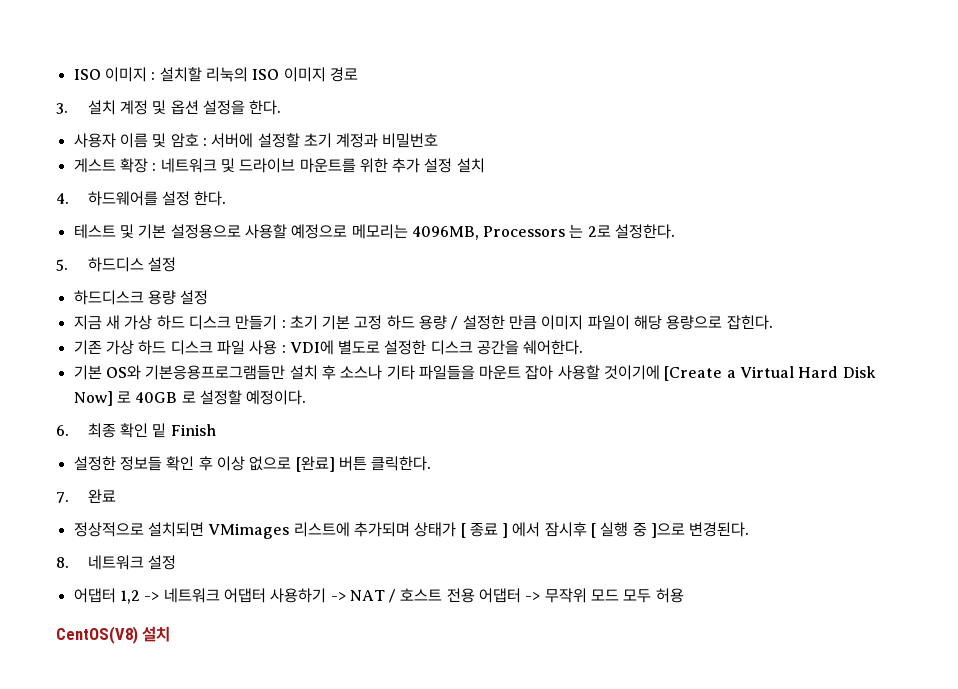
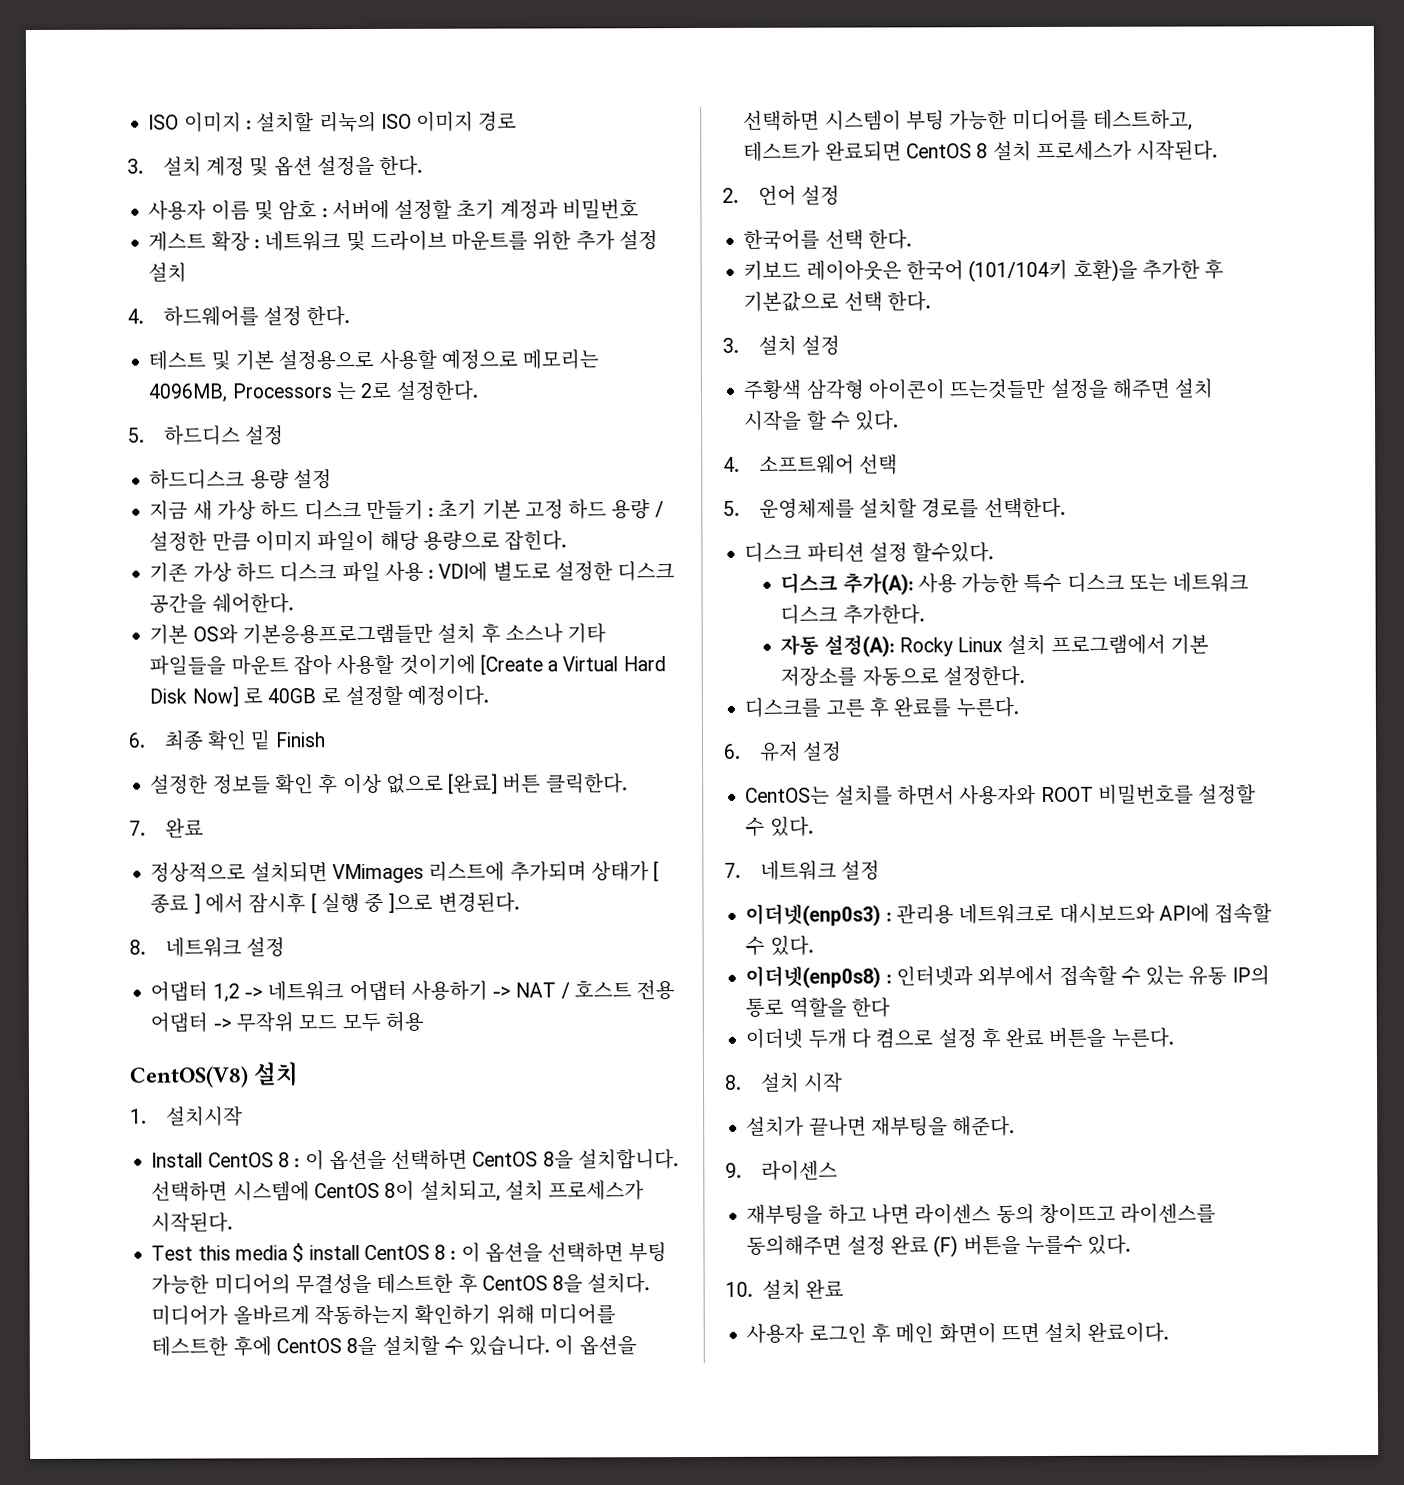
(171, 634) none -> [130,1106,243,1127] [151,1149,679,1171] [151,1180,645,1202] [151,1212,234,1233] [151,1242,668,1263] [151,1273,651,1295] [151,1304,616,1326] [151,1335,637,1357] [743,109,1193,131] [743,140,1219,162] [722,184,841,206] [743,229,912,250] [743,259,1225,283] [743,291,931,312] [722,335,841,356] [743,378,1214,400] [744,410,900,431] [723,453,899,475] [723,497,1066,519] [744,542,995,563] [780,572,1250,596] [780,604,925,625] [780,634,1209,658] [780,666,1025,687] [744,697,1019,718] [724,741,843,762] [745,784,1257,806] [745,816,814,837] [724,860,881,881] [745,903,1273,927] [745,935,814,956] [745,965,1270,989] [745,997,890,1018] [745,1027,1174,1049] [724,1072,844,1093] [746,1116,1016,1137] [725,1160,838,1181] [746,1203,1217,1225] [746,1234,1132,1258] [725,1279,845,1300] [746,1322,1170,1344] // 1. 설치시작 // Install CentOS 8 : 이 옵션을 선택하면 CentOS 8을 설치합니다. 선택하면 시스템에 CentOS 8이 설치되고, 설치 프로세스가 시작된다. // Test this media $ install CentOS 8 : 이 옵션을 선택하면 부팅 가능한 미디어의 무결성을 테스트한 후 CentOS 8을 설치다. 미디어가 올바르게 작동하는지 확인하기 위해 미디어를 테스트한 후에 CentOS 8을 설치할 수 있습니다. 이 옵션을 선택하면 시스템이 부팅 가능한 미디어를 테스트하고, 테스트가 완료되면 CentOS 8 설치 프로세스가 시작된다. // 2. 언어 설정 // 한국어를 선택 한다. // 키보드 레이아웃은 한국어 (101/104키 호환)을 추가한 후 기본값으로 선택 한다. // 3. 설치 설정 // 주황색 삼각형 아이콘이 뜨는것들만 설정을 해주면 설치 시작을 할 수 있다. // 4. 소프트웨어 선택 // 5. 운영체제를 설치할 경로를 선택한다. // 디스크 파티션 설정 할수있다. // 디스크 추가(A): 사용 가능한 특수 디스크 또는 네트워크 디스크 추가한다. // 자동 설정(A): Rocky Linux 설치 프로그램에서 기본 저장소를 자동으로 설정한다. // 디스크를 고른 후 완료를 누른다. // 6. 유저 설정 // CentOS는 설치를 하면서 사용자와 ROOT 비밀번호를 설정할 수 있다. // 7. 네트워크 설정 // 이더넷(enp0s3) : 관리용 네트워크로 대시보드와 API에 접속할 수 있다. // 이더넷(enp0s8) : 인터넷과 외부에서 접속할 수 있는 유동 IP의 통로 역할을 한다 // 이더넷 두개 다 켬으로 설정 후 완료 버튼을 누른다. // 8. 설치 시작 // 설치가 끝나면 재부팅을 해준다. // 9. 라이센스 // 재부팅을 하고 나면 라이센스 동의 창이뜨고 라이센스를 동의해주면 설정 완료 (F) 버튼을 누를수 있다. // 10. 설치 완료 // 사용자 로그인 후 메인 화면이 뜨면 설치 완료이다.

